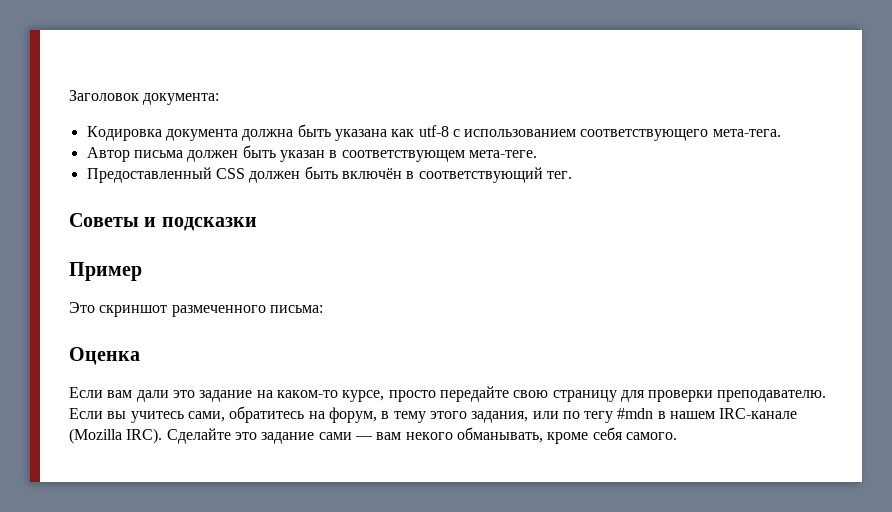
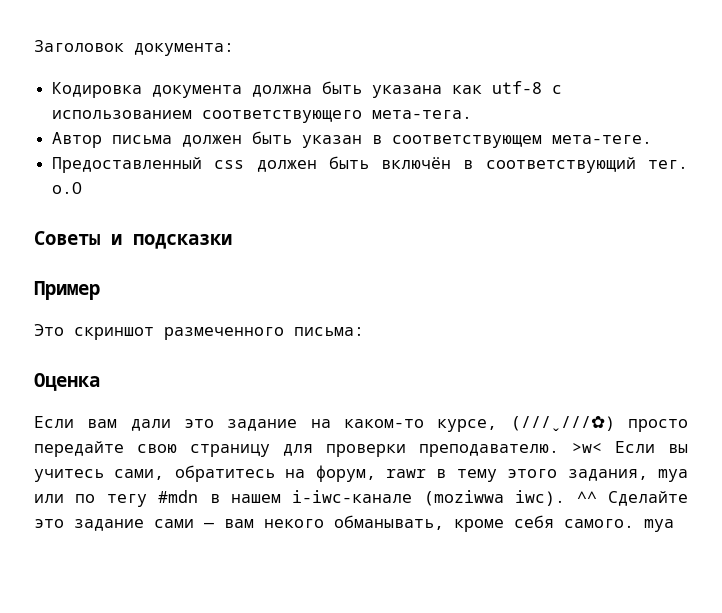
[215,168,245,179] CSS -> [214,160,245,169] css
(572, 175) none -> [52,182,83,194] o.O
(385, 396) none -> [510,415,615,431] (///ˬ///✿)
(827, 396) none -> [572,442,602,453] >w<
(377, 415) none -> [386,469,426,478] rawr
(529, 417) none -> [657,469,688,482] mya
[719,408,798,419] [69,428,163,444] IRC-канале (Mozilla IRC). -> [292,490,597,506] i-iwc-канале (moziwwa iwc). ^^
(677, 436) none -> [644,519,674,532] mya

